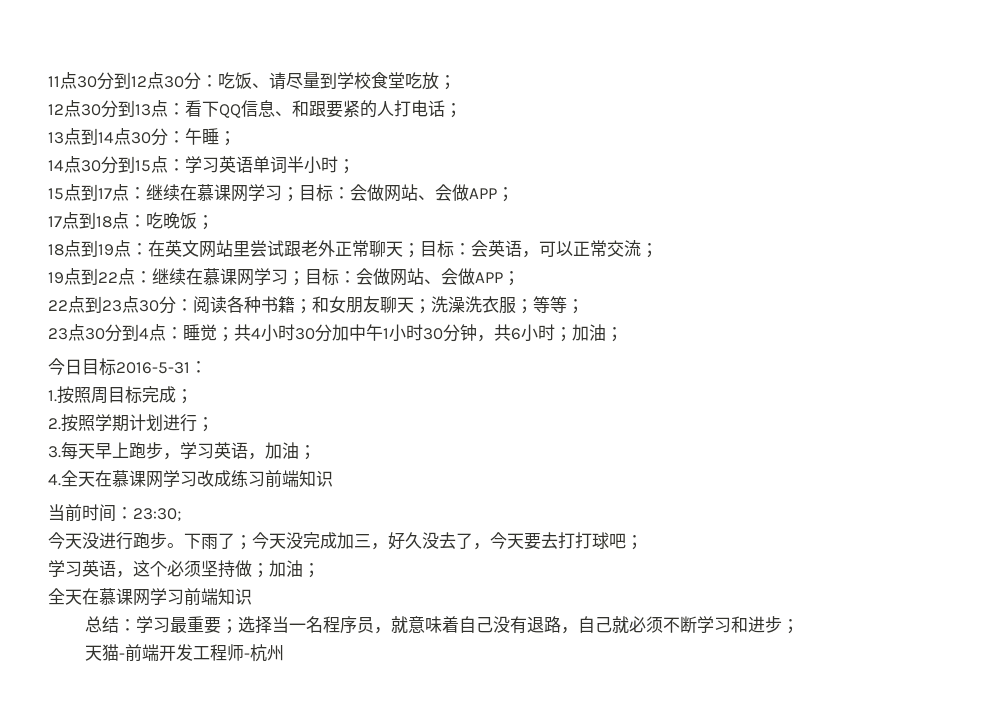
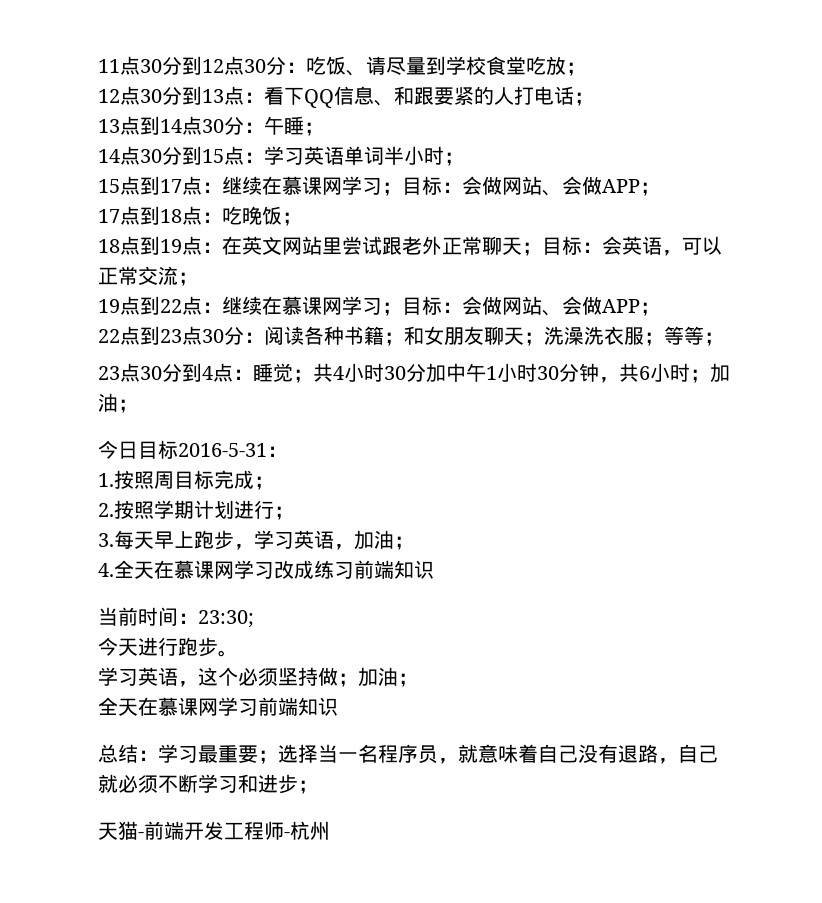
[82,532,99,549] 没 -> (138, 647) none
[184,532,643,550] 下雨了；今天没完成加三，好久没去了，今天要去打打球吧； -> (238, 653) none

